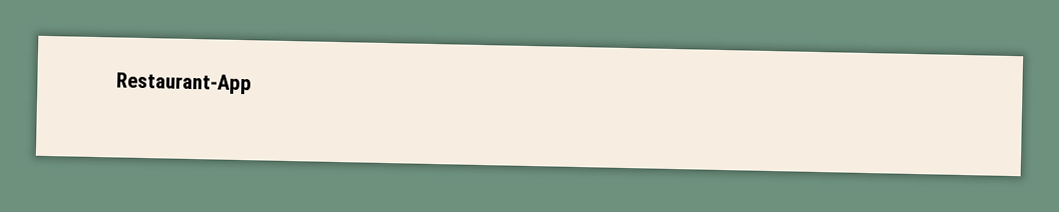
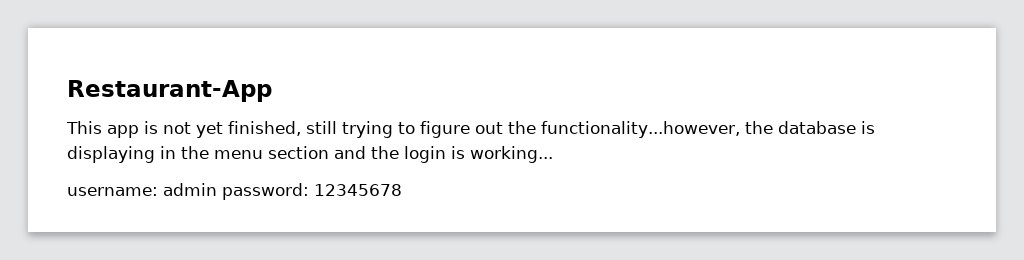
(252, 83) none -> [66,121,875,138] [67,146,553,163] [67,183,402,200] // This app is not yet finished, still trying to figure out the functionality...however, the database is displaying in the menu section and the login is working... // username: admin password: 12345678

